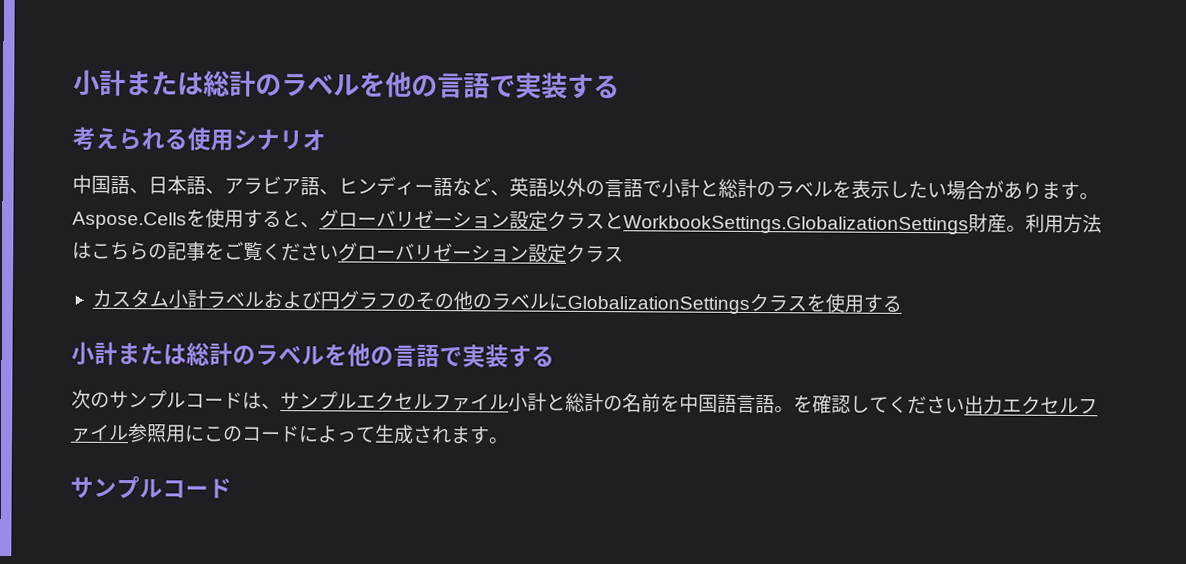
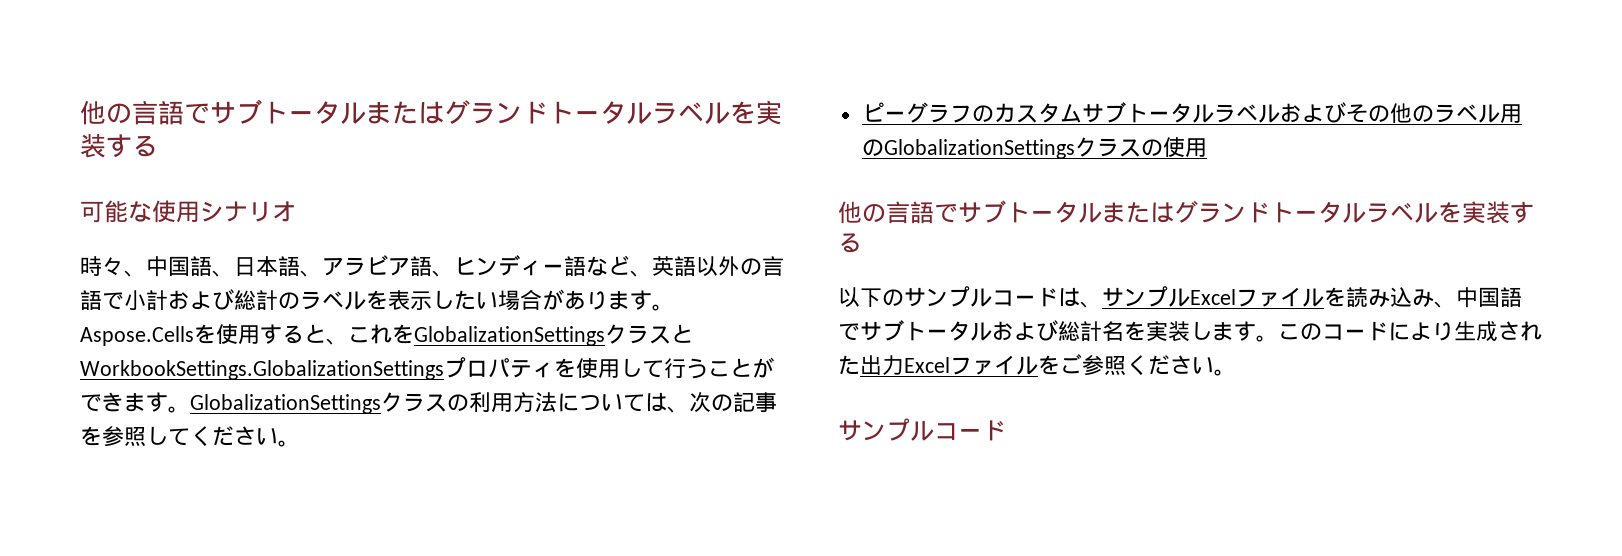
[73,69,620,99] [72,126,188,151] 小計または総計のラベルを他の言語で実装する // 考えられる -> [80,99,782,125] [80,133,158,158] [80,200,152,223] 他の言語でサブトータルまたはグランドトータルラベルを実装する // 可能な
(326, 140) none -> [80,256,146,277] 時々、
[699,179,719,197] と -> [168,289,234,310] および
[319,209,1102,235] [72,241,624,263] [91,289,207,309] グローバリゼーション設定クラスとWorkbookSettings.GlobalizationSettings財産。利用方法はこちらの記事をご覧くださいグローバリゼーション設定クラス // カスタム小計 -> [348,324,693,346] [80,357,774,380] [80,392,777,414] [80,426,300,447] [861,102,1214,123] これをGlobalizationSettingsクラスとWorkbookSettings.GlobalizationSettingsプロパティを使用して行うことができます。GlobalizationSettingsクラスの利用方法については、次の記事を参照してください。 // ピーグラフのカスタムサブトータル
[319,290,416,310] 円グラフの -> (1346, 112) none
[547,292,902,314] [71,341,555,368] [71,389,91,409] にGlobalizationSettingsクラスを使用する // 小計または総計のラベルを他の言語で実装する // 次 -> [1499,104,1522,123] [861,137,1207,159] [838,200,1534,224] [838,233,862,253] [838,287,882,307] 用のGlobalizationSettingsクラスの使用 // 他の言語でサブトータルまたはグランドトータルラベルを実装する // 以下
[356,391,1098,415] [70,423,205,443] エクセルファイル小計と総計の名前を中国語言語。を確認してください出力エクセルファイル参照用に -> [1190,287,1522,308] [838,320,1278,342] Excelファイルを読み込み、中国語でサブトータルおよび総計名を実装します。
[336,426,376,443] って -> [1432,322,1454,341] り
[450,426,490,445] ます -> [838,354,1214,376] た出力Excelファイルをご参照ください

